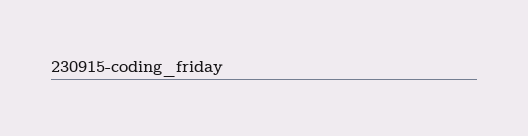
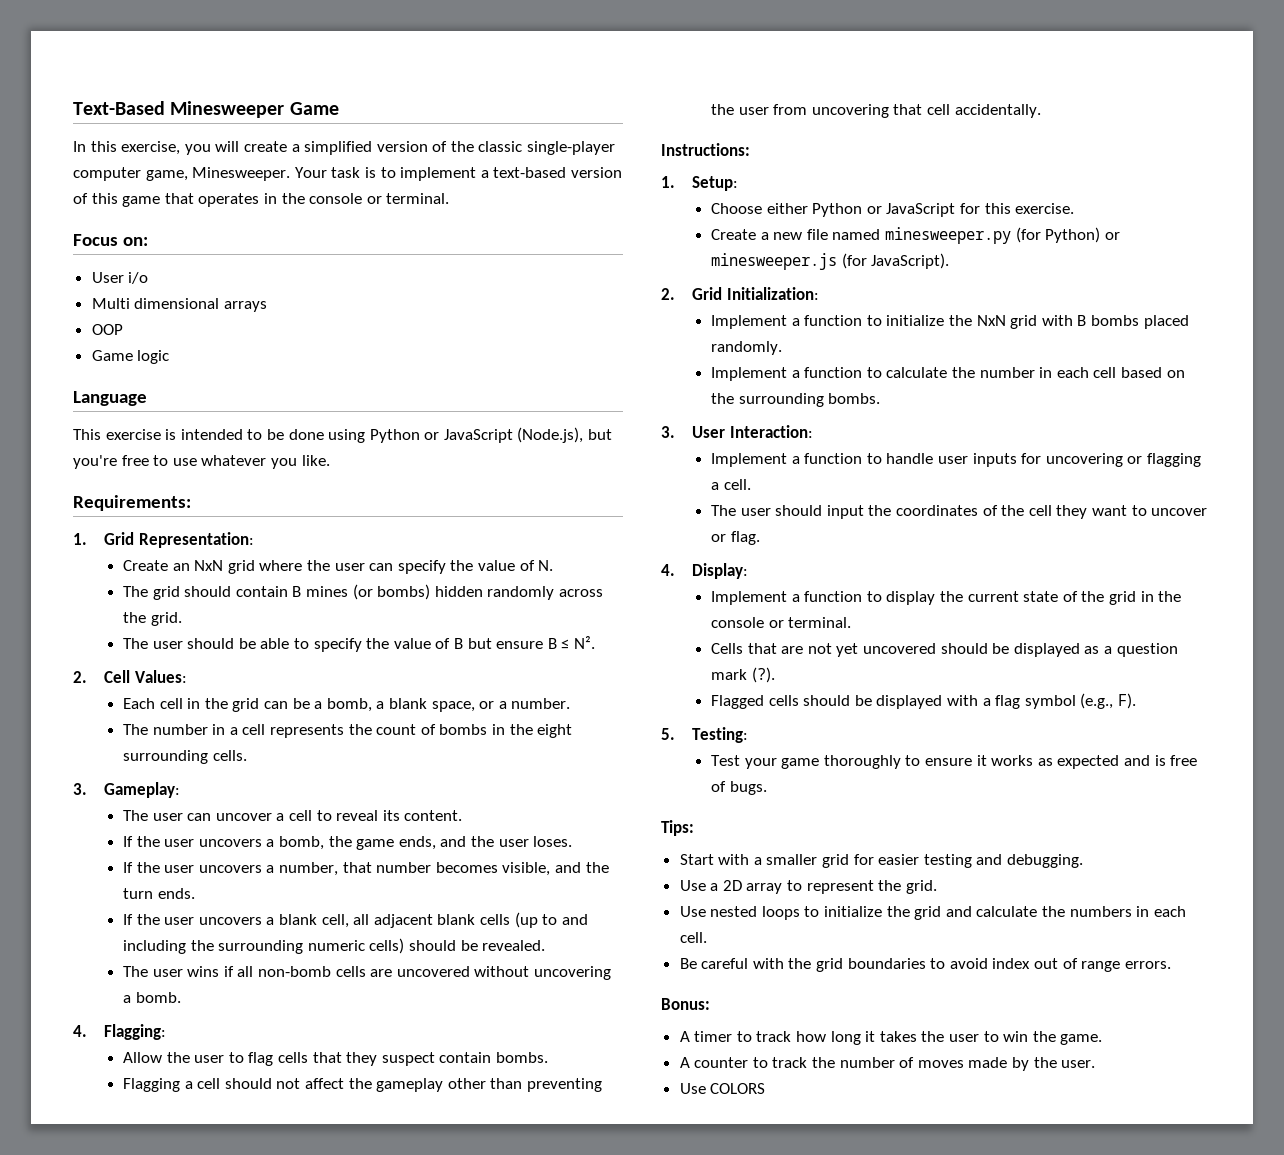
[51,61,223,77] 230915-coding_friday -> [73,101,339,118] [73,141,616,155] [73,167,622,181] [73,193,450,207] [73,234,148,246] [91,272,149,284] [91,298,267,312] [91,324,123,335] [91,350,170,364] [73,391,147,406] [73,427,613,443] [73,455,330,469] [73,495,191,511] [73,532,254,548] [123,560,554,574] [123,584,603,600] [123,612,182,626] [123,636,595,652] [73,670,187,683] [123,698,571,712] [123,724,573,738] [123,750,247,764] [73,782,181,798] [123,810,463,821] [123,836,573,850] [123,862,609,876] [123,888,195,899] [123,912,588,928] [123,938,546,954] [123,966,611,980] [123,992,181,1003] [73,1024,167,1040] [123,1052,548,1066] [123,1078,602,1092] [711,104,1041,118] [661,143,750,156] [661,176,739,191] [711,203,1075,217] [711,227,1120,244] [711,253,950,270] [661,287,819,300] [711,315,1189,329] [711,341,783,355] [711,367,1185,381] [711,393,881,407] [661,425,813,438] [711,453,1201,467] [711,479,751,490] [711,505,1208,519] [711,531,760,545] [661,563,749,579] [711,591,1182,605] [711,617,852,628] [711,643,1178,657] [711,667,775,683] [711,693,1136,709] [661,727,749,743] [711,755,1198,769] [711,781,767,795] [661,820,694,836] [679,854,1084,868] [679,880,937,894] [679,906,1186,920] [679,932,707,943] [679,958,1171,972] [661,998,710,1010] [679,1031,1103,1045] [679,1057,1096,1071] [679,1083,766,1094] Text-Based Minesweeper Game // In this exercise, you will create a simplified version of the classic single-player computer game, Minesweeper. Your task is to implement a text-based version of this game that operates in the console or terminal. // Focus on: // User i/o // Multi dimensional arrays // OOP // Game logic // Language // This exercise is intended to be done using Python or JavaScript (Node.js), but you're free to use whatever you like. // Requirements: // 1. Grid Representation: // Create an NxN grid where the user can specify the value of N. // The grid should contain B mines (or bombs) hidden randomly across the grid. // The user should be able to specify the value of B but ensure B ≤ N². // 2. Cell Values: // Each cell in the grid can be a bomb, a blank space, or a number. // The number in a cell represents the count of bombs in the eight surrounding cells. // 3. Gameplay: // The user can uncover a cell to reveal its content. // If the user uncovers a bomb, the game ends, and the user loses. // If the user uncovers a number, that number becomes visible, and the turn ends. // If the user uncovers a blank cell, all adjacent blank cells (up to and including the surrounding numeric cells) should be revealed. // The user wins if all non-bomb cells are uncovered without uncovering a bomb. // 4. Flagging: // Allow the user to flag cells that they suspect contain bombs. // Flagging a cell should not affect the gameplay other than preventing the user from uncovering that cell accidentally. // Instructions: // 1. Setup: // Choose either Python or JavaScript for this exercise. // Create a new file named minesweeper.py (for Python) or minesweeper.js (for JavaScript). // 2. Grid Initialization: // Implement a function to initialize the NxN grid with B bombs placed randomly. // Implement a function to calculate the number in each cell based on the surrounding bombs. // 3. User Interaction: // Implement a function to handle user inputs for uncovering or flagging a cell. // The user should input the coordinates of the cell they want to uncover or flag. // 4. Display: // Implement a function to display the current state of the grid in the console or terminal. // Cells that are not yet uncovered should be displayed as a question mark (?). // Flagged cells should be displayed with a flag symbol (e.g., F). // 5. Testing: // Test your game thoroughly to ensure it works as expected and is free of bugs. // Tips: // Start with a smaller grid for easier testing and debugging. // Use a 2D array to represent the grid. // Use nested loops to initialize the grid and calculate the numbers in each cell. // Be careful with the grid boundaries to avoid index out of range errors. // Bonus: // A timer to track how long it takes the user to win the game. // A counter to track the number of moves made by the user. // Use COLORS

